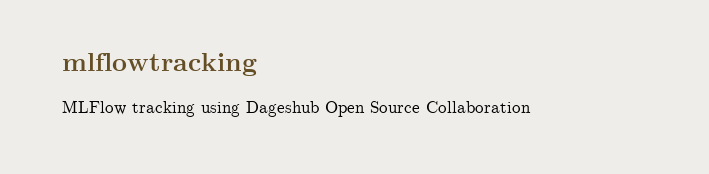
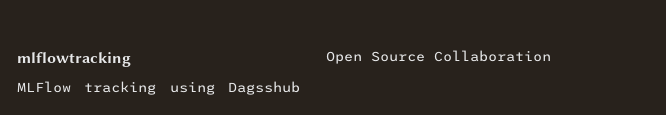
[246,101,319,117] Dageshub -> [228,81,300,95] Dagsshub

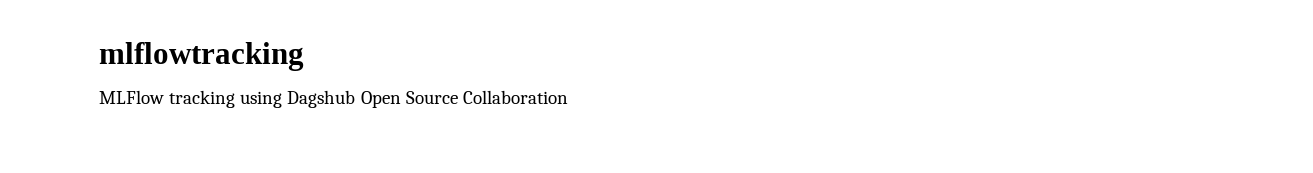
[228,81,300,95] Dagsshub -> [287,90,356,108] Dagshub

